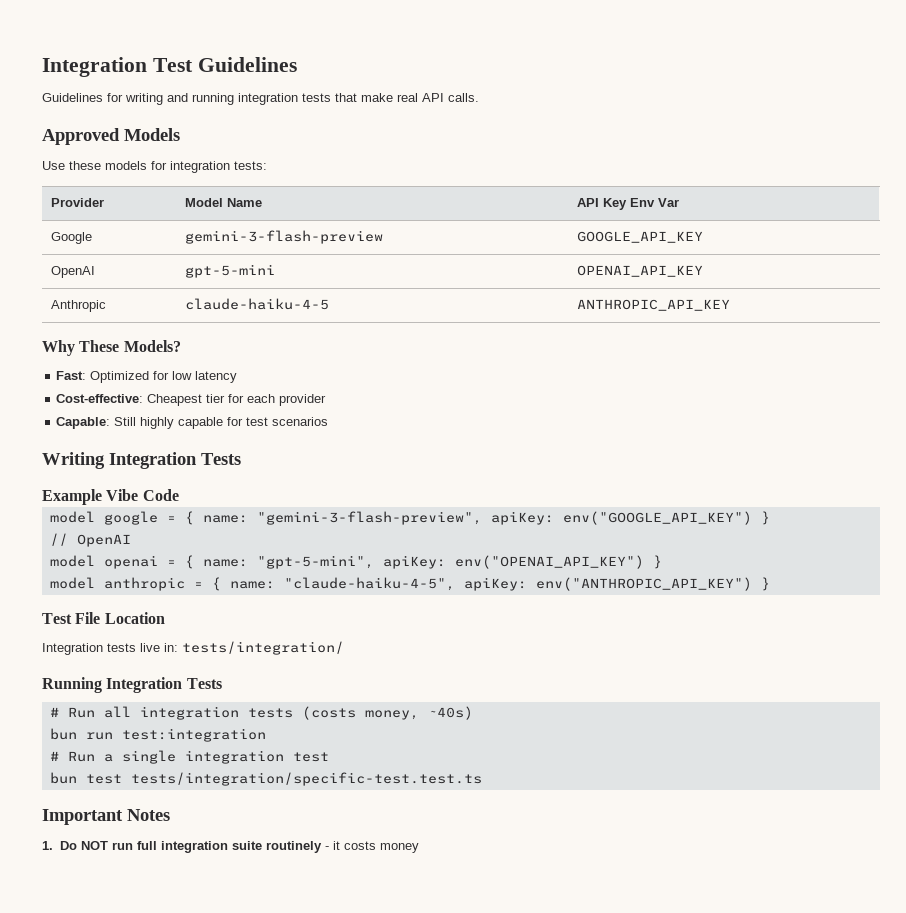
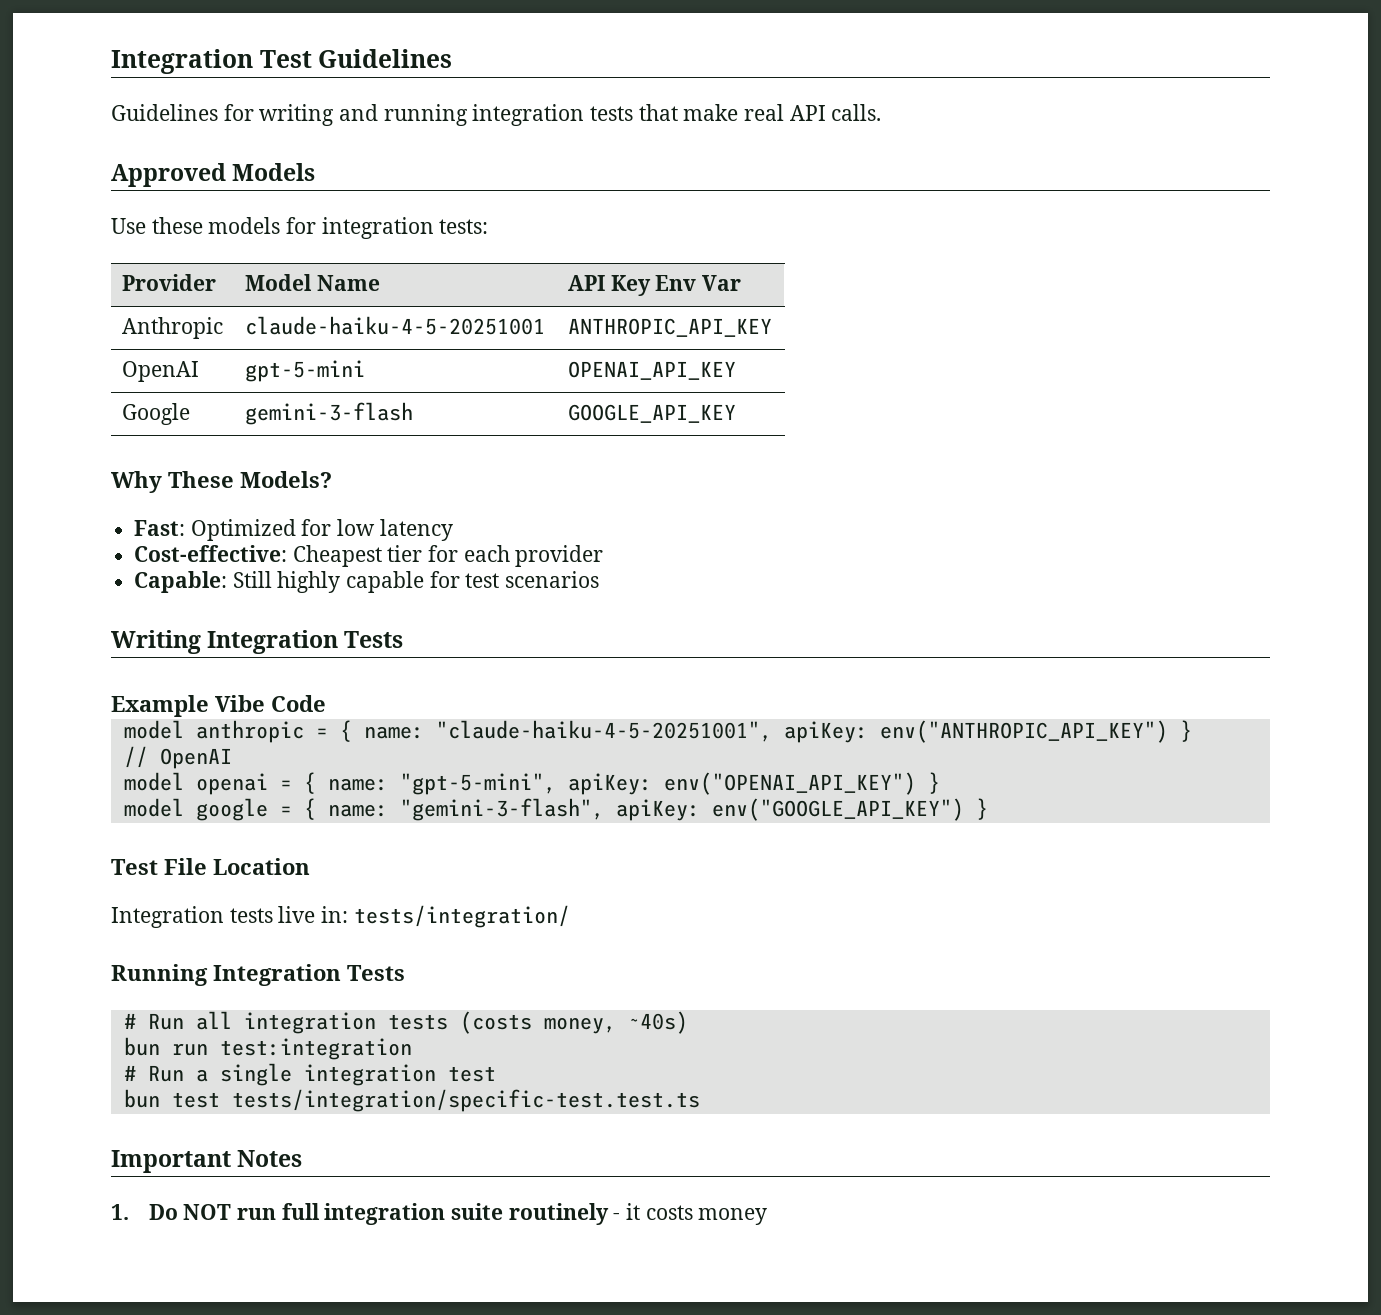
[51,232,93,244] [185,230,384,244] [577,231,704,243] Google | gemini-3-flash-preview | GOOGLE_API_KEY -> [121,317,223,339] [244,316,545,335] [567,318,772,337] Anthropic | claude-haiku-4-5-20251001 | ANTHROPIC_API_KEY
[51,300,107,312] [185,298,330,310] [577,299,731,311] Anthropic | claude-haiku-4-5 | ANTHROPIC_API_KEY -> [121,403,190,425] [244,402,413,425] [567,404,736,423] Google | gemini-3-flash | GOOGLE_API_KEY
[103,511,752,525] google = { name: "gemini-3-flash-preview", apiKey: env("GOOGLE_API_KEY") -> [195,720,1168,743] anthropic = { name: "claude-haiku-4-5-20251001", apiKey: env("ANTHROPIC_API_KEY")
[103,577,752,591] anthropic = { name: "claude-haiku-4-5", apiKey: env("ANTHROPIC_API_KEY") -> [195,798,964,821] google = { name: "gemini-3-flash", apiKey: env("GOOGLE_API_KEY")

